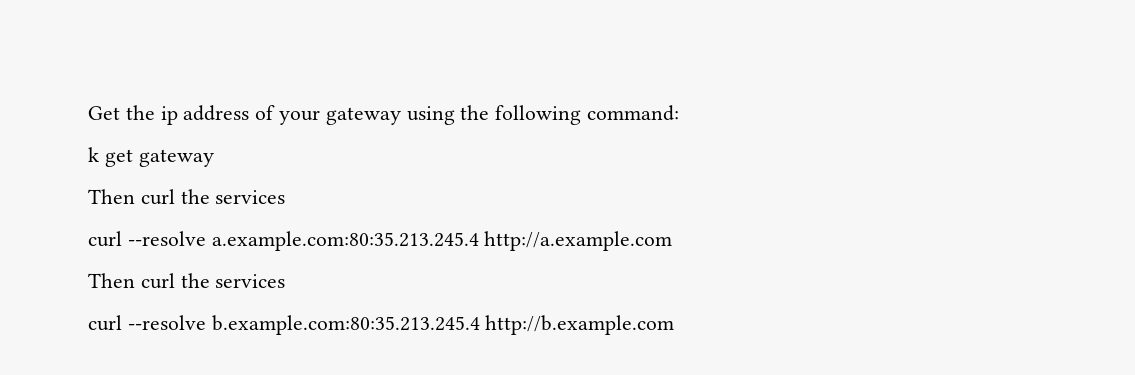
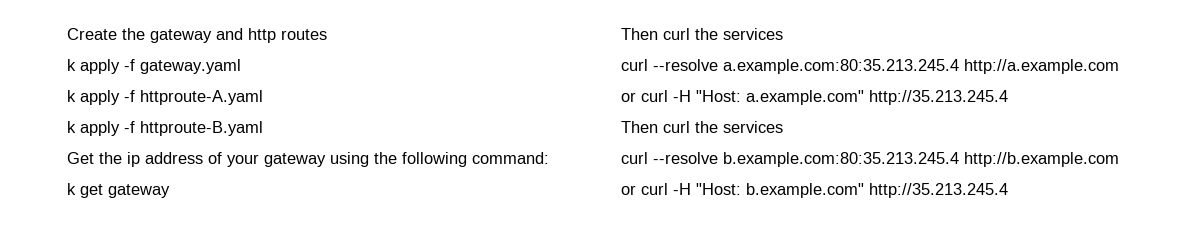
(88, 113) none -> [67,28,327,43] [67,59,241,74] [67,90,263,105] [67,121,263,136] Create the gateway and http routes // k apply -f gateway.yaml // k apply -f httproute-A.yaml // k apply -f httproute-B.yaml //
(673, 241) none -> [621,90,1008,105] // or curl -H "Host: a.example.com" http://35.213.245.4
(675, 325) none -> [621,183,1008,198] // or curl -H "Host: b.example.com" http://35.213.245.4

